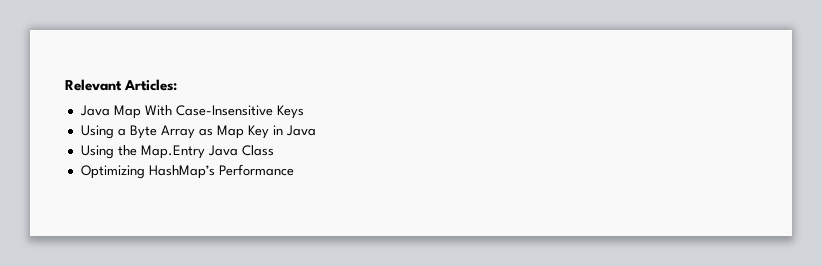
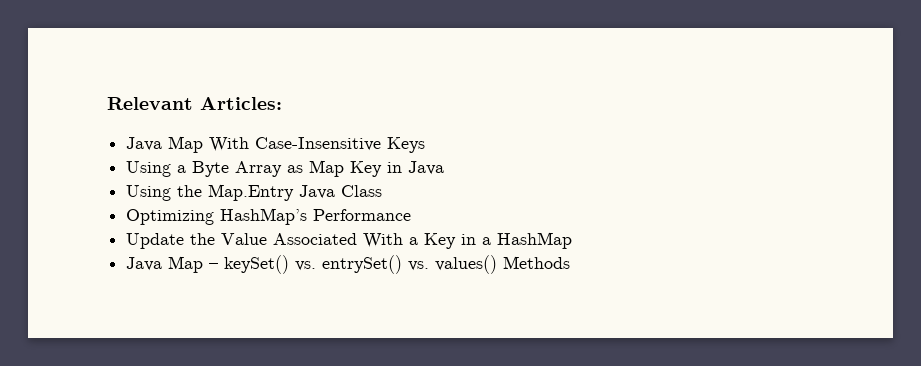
(294, 170) none -> [126,232,573,249] [126,255,571,274] // Update the Value Associated With a Key in a HashMap // Java Map – keySet() vs. entrySet() vs. values() Methods

